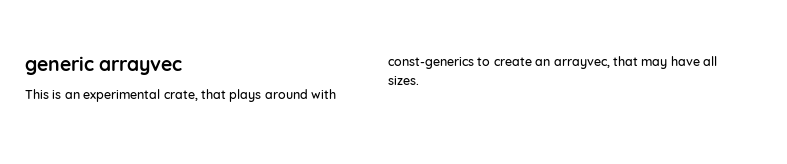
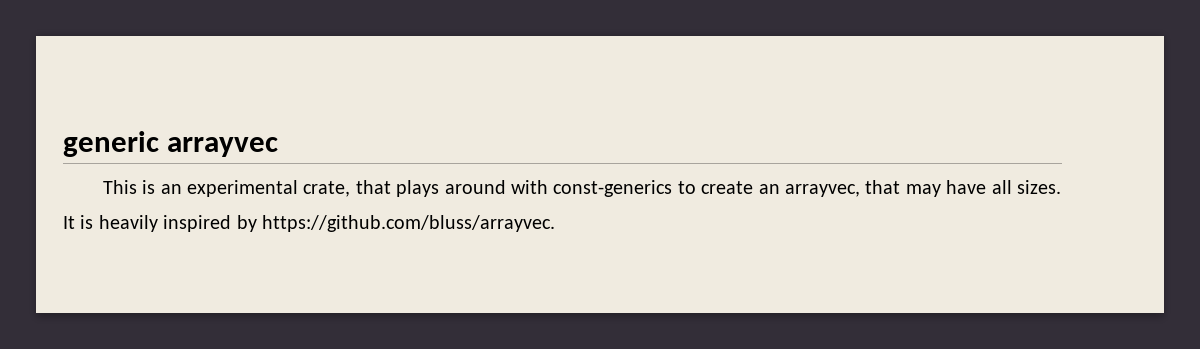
(419, 80) none -> [63,215,555,232] // It is heavily inspired by https://github.com/bluss/arrayvec.

